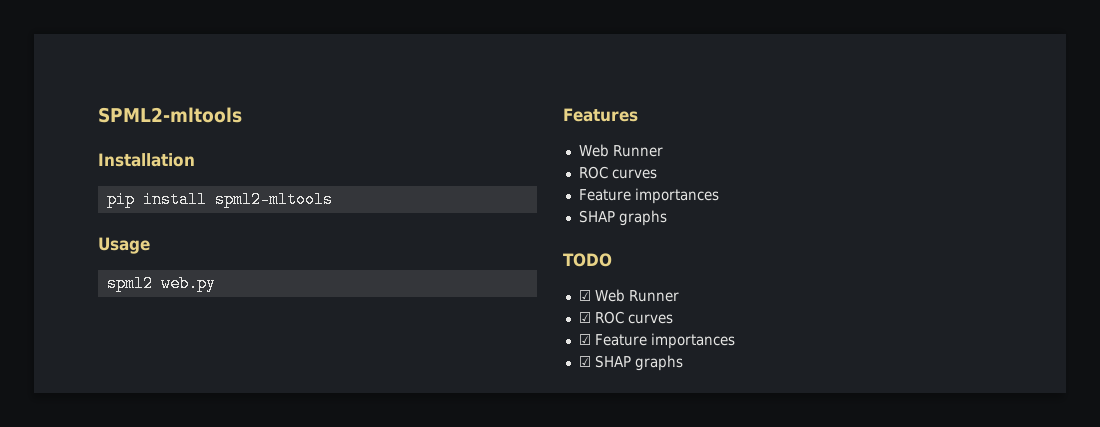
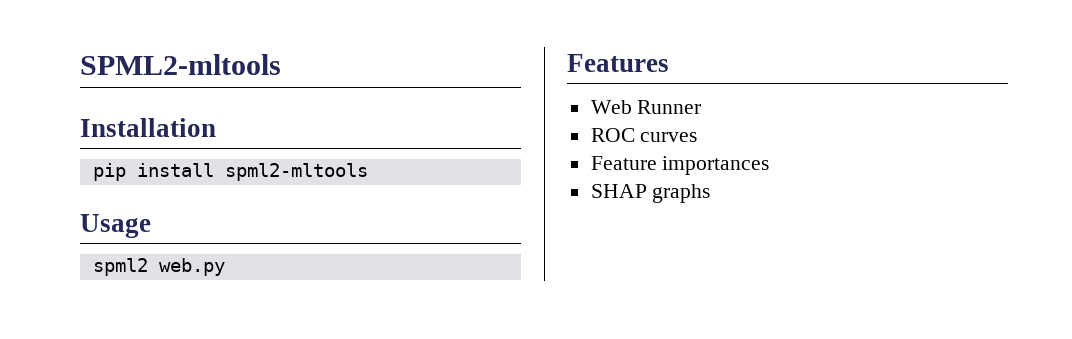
[563,253,612,267] [578,289,679,302] [578,311,673,324] [578,333,735,349] [578,355,683,371] // TODO // ☑ Web Runner // ☑ ROC curves // ☑ Feature importances // ☑ SHAP graphs -> (711, 193) none

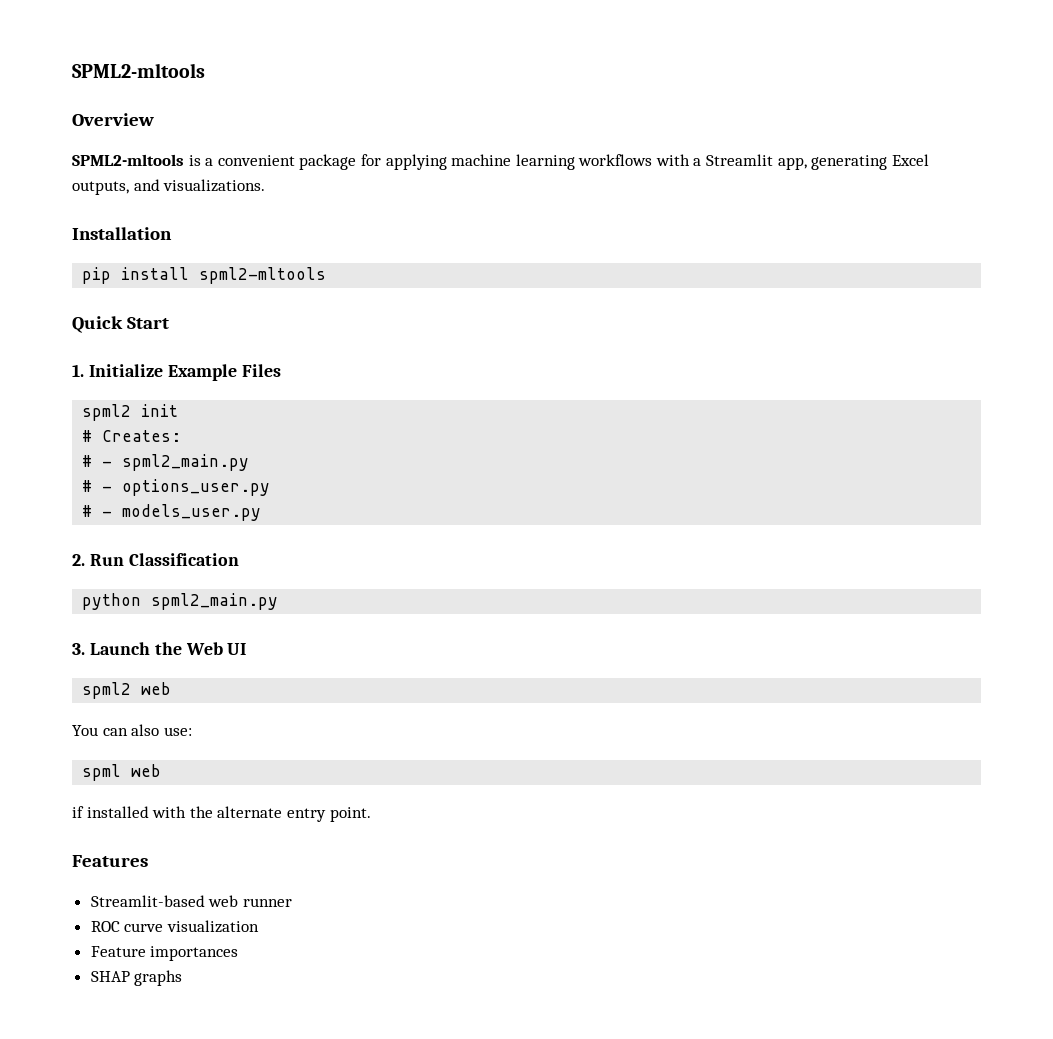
[80,118,216,137] [92,163,368,181] [80,214,151,238] [92,258,225,276] [567,54,669,72] [590,100,702,114] Installation // pip install spml2-mltools // Usage // spml2 web.py // Features // Web Runner -> [72,113,154,126] [72,154,929,170] [72,179,266,195] [72,227,172,240] [82,267,327,284] [72,316,169,333] [72,364,281,381] [82,404,179,421] [82,430,182,442] [82,454,250,471] [82,479,271,496] [82,504,262,521] [72,553,239,566] [82,593,279,610] [72,642,247,655] [82,682,172,699] [72,724,192,736] [82,764,162,781] [72,806,371,822] [72,855,148,867] [90,895,292,907] Overview // SPML2-mltools is a convenient package for applying machine learning workflows with a Streamlit app, generating Excel outputs, and visualizations. // Installation // pip install spml2-mltools // Quick Start // 1. Initialize Example Files // spml2 init // # Creates: // # - spml2_main.py // # - options_user.py // # - models_user.py // 2. Run Classification // python spml2_main.py // 3. Launch the Web UI // spml2 web // You can also use: // spml web // if installed with the alternate entry point. // Features // Streamlit-based web runner
[640,132,698,142] curves -> [124,920,259,933] curve visualization

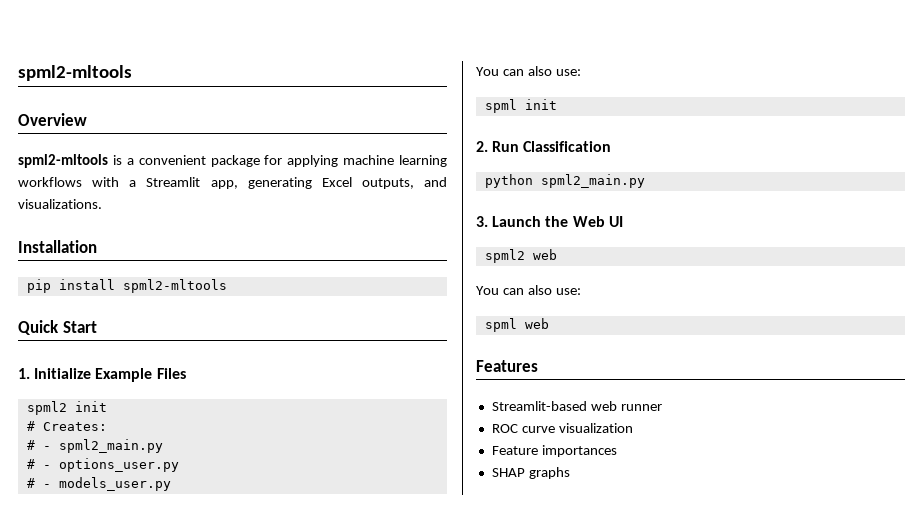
[72,63,205,78] SPML2-mltools -> [18,65,132,81] spml2-mltools
[72,154,184,166] SPML2-mltools -> [18,154,108,168] spml2-mltools
(262, 512) none -> [476,66,581,76] [484,99,557,113] // You can also use: // spml init
[72,806,371,822] // if installed with the alternate entry point. -> (549, 323) none

